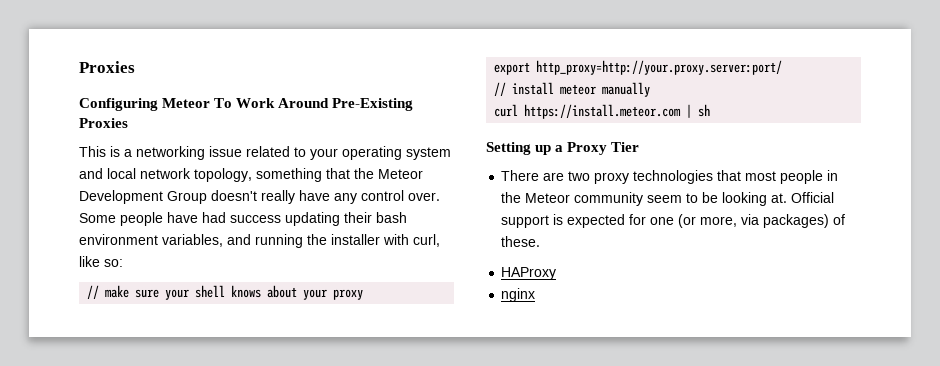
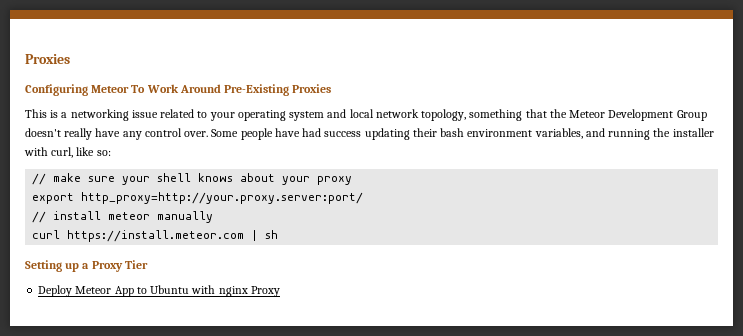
[501,170,839,184] [501,192,835,206] [501,214,846,228] [501,236,541,247] [501,267,557,280] [501,288,536,302] There are two proxy technologies that most people in the Meteor community seem to be looking at. Official support is expected for one (or more, via packages) of these. // HAProxy // nginx -> [38,285,280,297] Deploy Meteor App to Ubuntu with nginx Proxy

